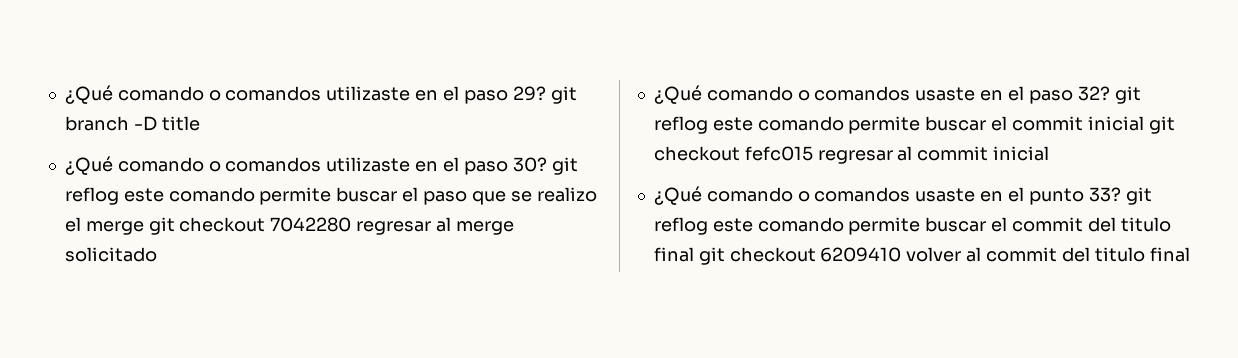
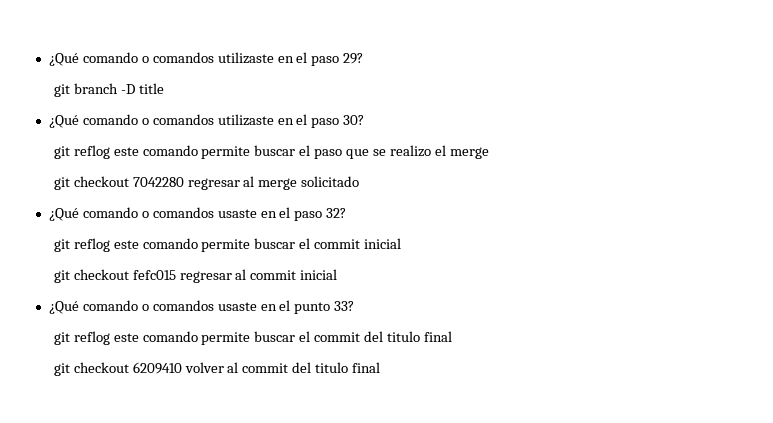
(546, 93) none -> (364, 58) //
(547, 164) none -> (365, 120) //
(144, 228) none -> (489, 153) //
(1110, 93) none -> (347, 213) //
(1144, 123) none -> (402, 243) //
(1121, 194) none -> (355, 306) //
(694, 254) none -> (452, 336) //

